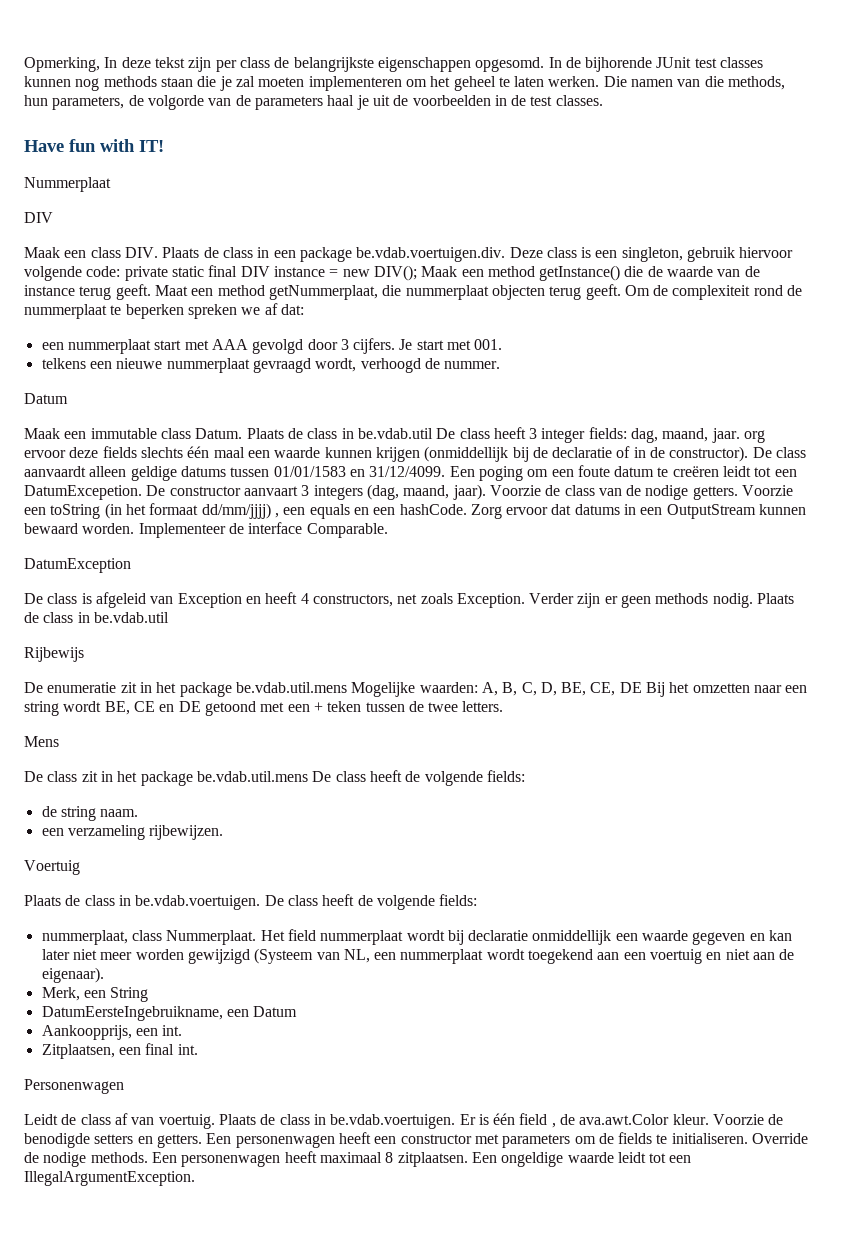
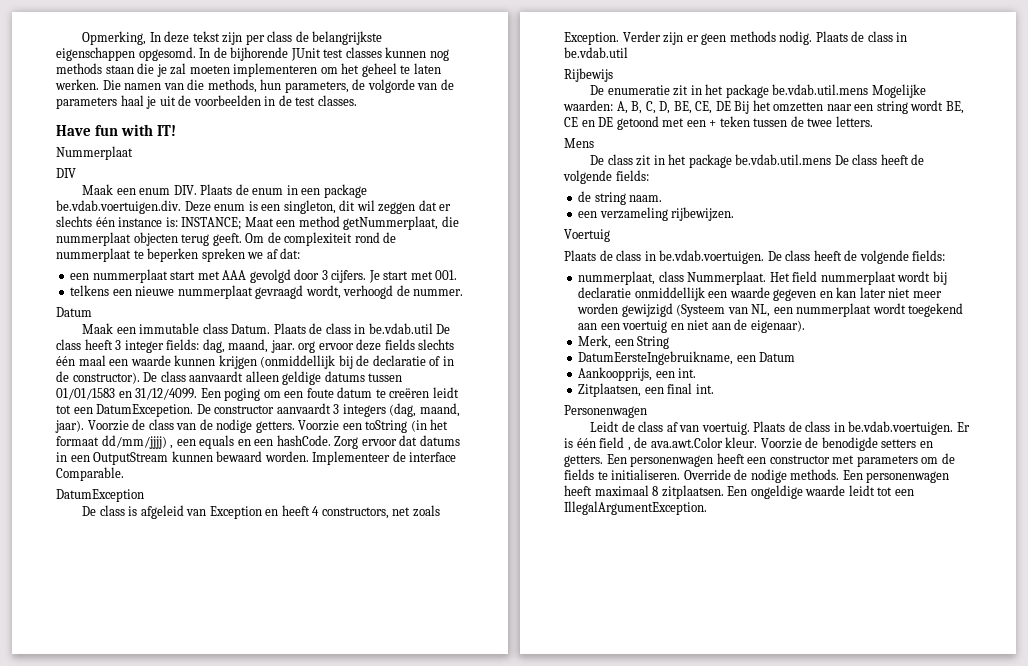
[90,247,121,258] class -> [139,188,171,195] enum
[222,247,253,258] class -> [252,188,284,195] enum
[546,247,577,258] class -> [214,204,246,211] enum
[687,247,794,262] [24,265,760,281] [24,284,151,300] gebruik hiervoor volgende code: private static final DIV instance = new DIV(); Maak een method getInstance() die de waarde van de instance terug geeft. -> [339,200,452,214] [56,216,242,230] dit wil zeggen dat er slechts één instance is: INSTANCE;
[243,486,298,496] aanvaart -> [276,403,331,414] aanvaardt

